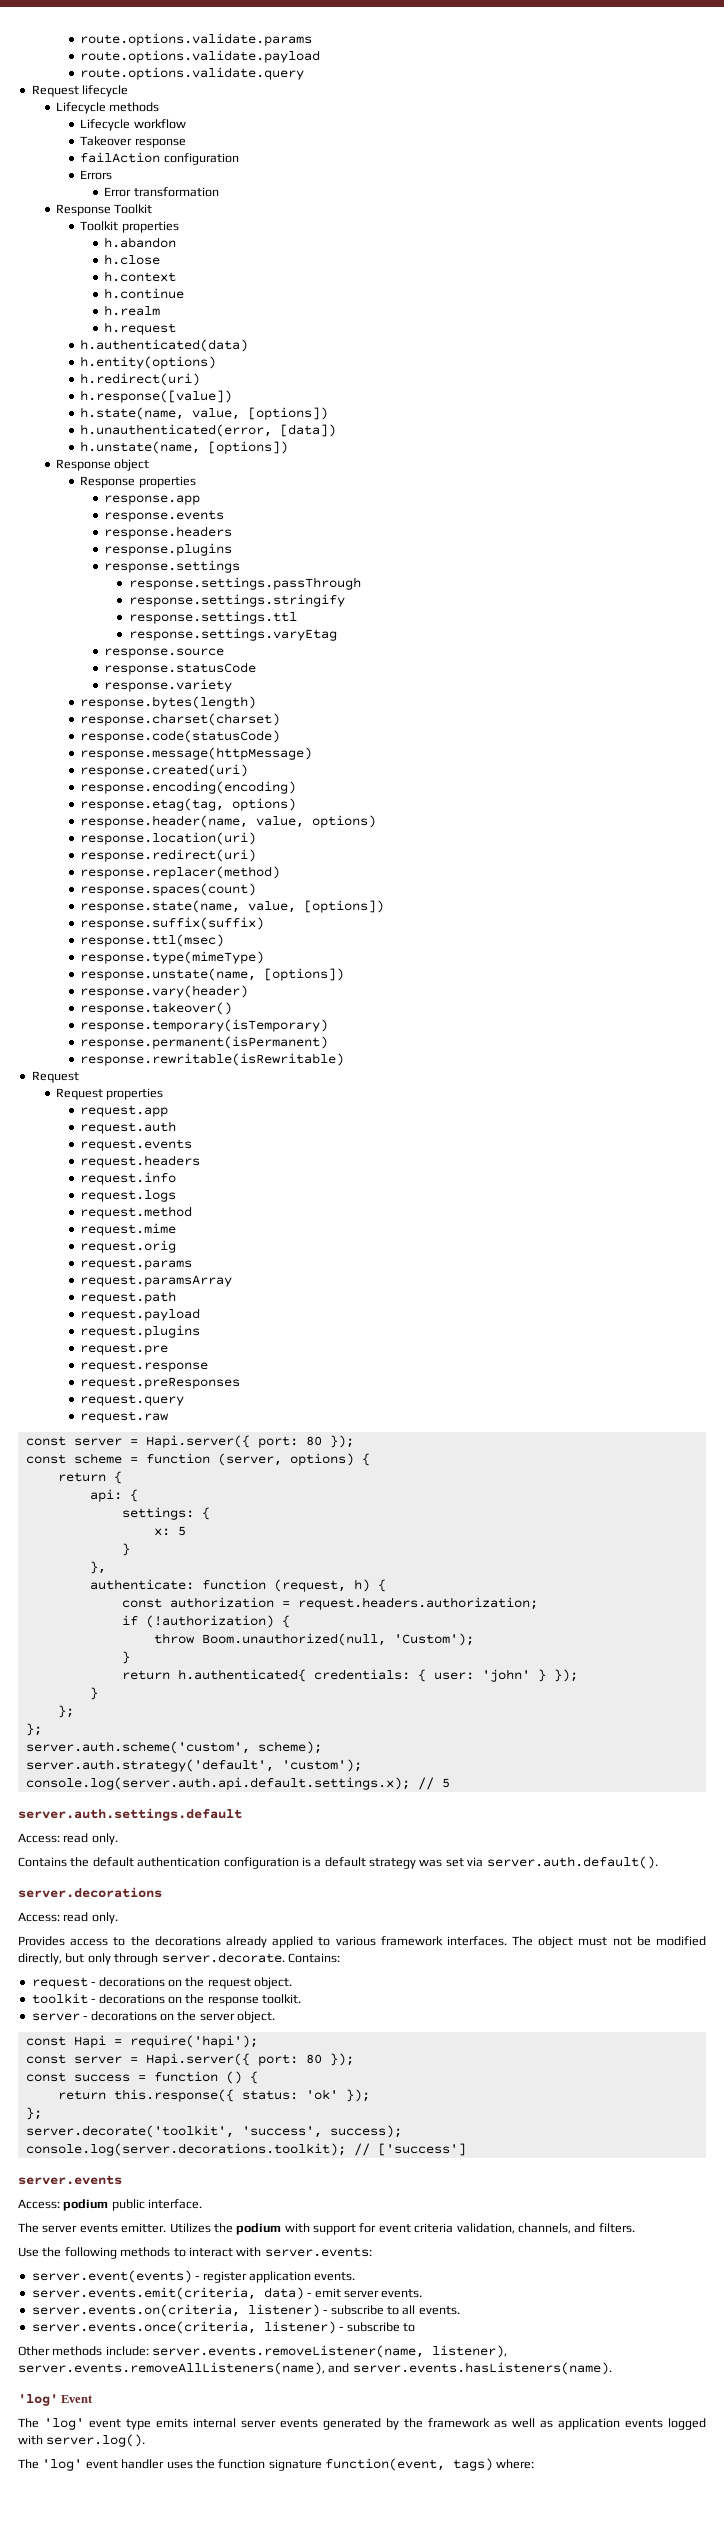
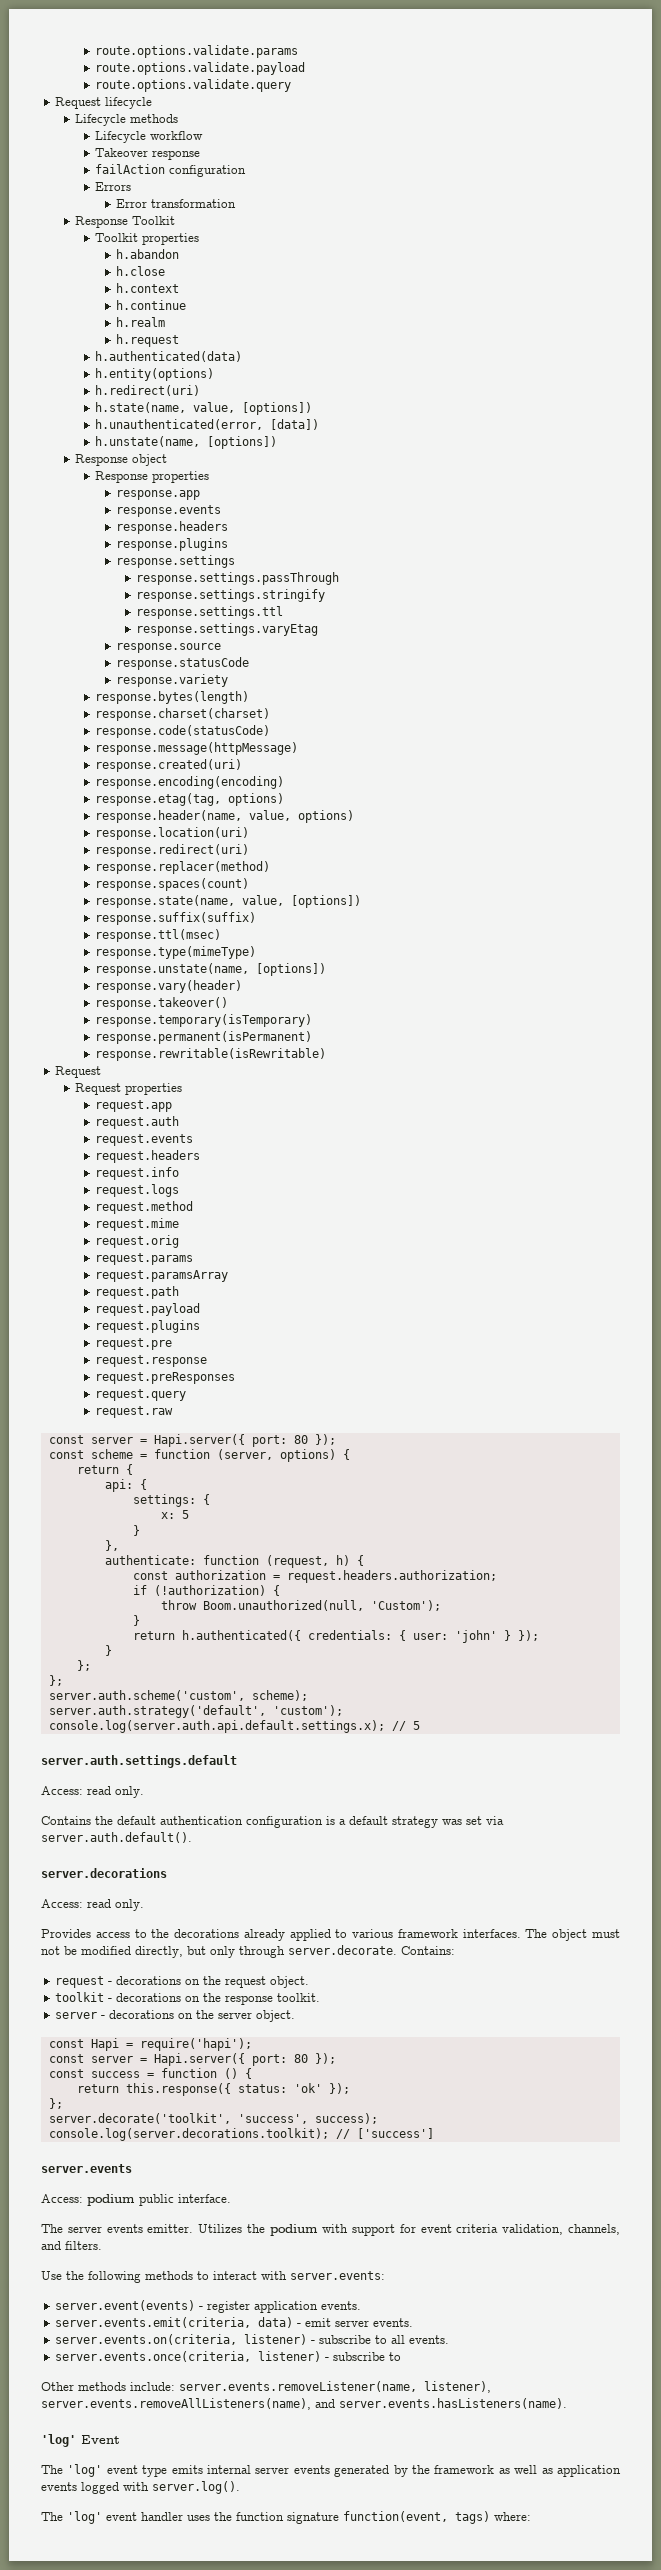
[80,390,233,403] // h.response([value]) -> (201, 390) none
[177,1669,306,1682] h.authenticated{ -> [181,1630,301,1641] h.authenticated({

